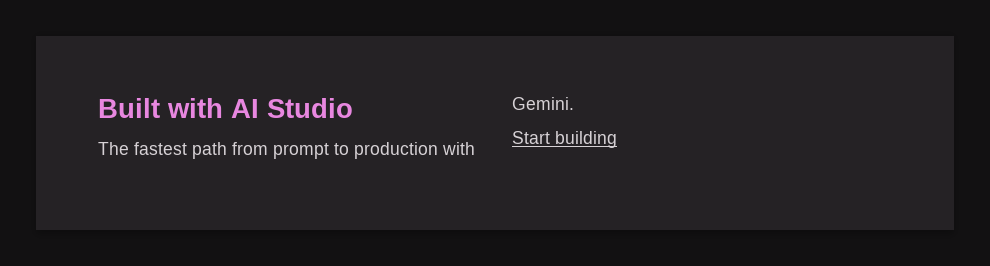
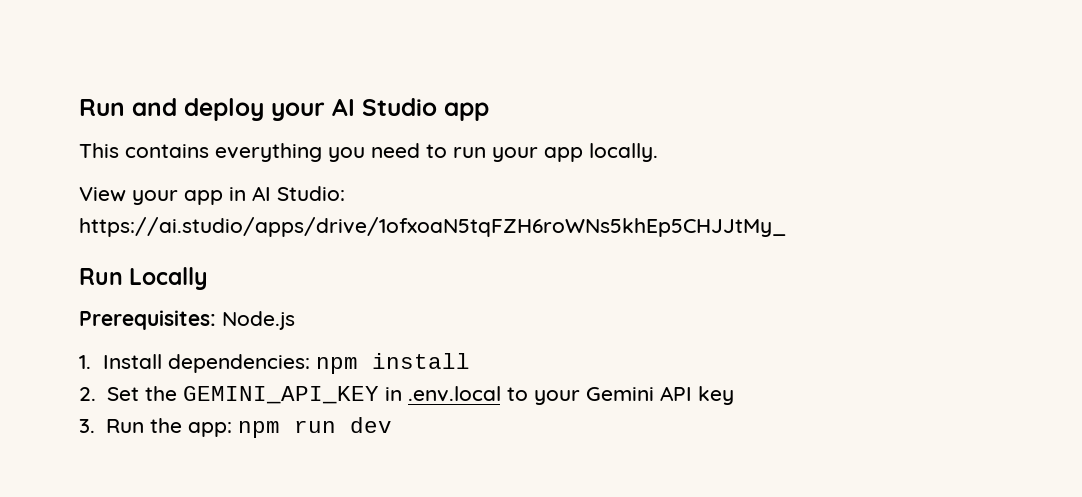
[98,98,353,118] [98,142,475,159] [512,97,574,110] [512,131,617,148] Built with AI Studio // The fastest path from prompt to production with Gemini. // Start building -> [79,98,489,121] [79,143,658,162] [79,186,345,205] [79,217,786,237] [79,267,209,290] [79,310,295,330] [79,353,471,374] [79,386,734,405] [79,417,392,438] Run and deploy your AI Studio app // This contains everything you need to run your app locally. // View your app in AI Studio: https://ai.studio/apps/drive/1ofxoaN5tqFZH6roWNs5khEp5CHJJtMy_ // Run Locally // Prerequisites: Node.js // 1. Install dependencies: npm install // 2. Set the GEMINI_API_KEY in .env.local to your Gemini API key // 3. Run the app: npm run dev

